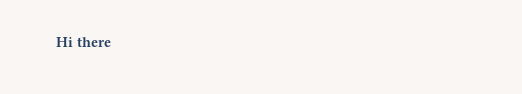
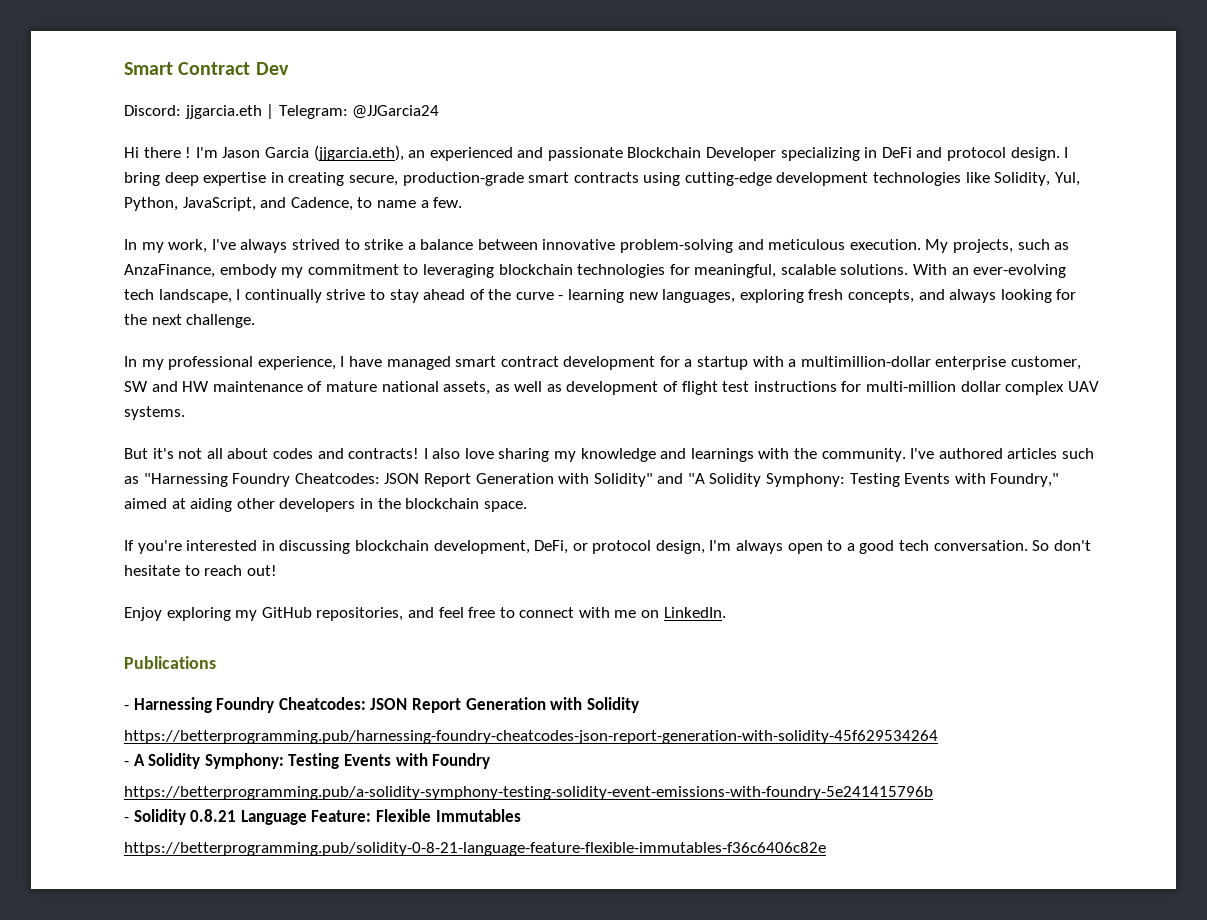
[56,37,111,47] Hi there -> [124,62,289,75] [124,104,440,119] [124,145,1069,161] [124,172,1080,186] [124,197,463,211] [124,239,1070,253] [124,264,1067,278] [124,289,1077,303] [124,314,256,328] [124,356,1082,370] [124,381,1099,395] [124,406,185,420] [124,448,1094,462] [124,473,1060,487] [124,498,527,512] [124,540,1091,554] [124,565,277,576] [124,607,726,621] [124,656,216,669] [124,697,639,713] [124,730,938,744] [124,753,491,769] [124,786,933,800] [124,809,521,825] [124,842,826,856] Smart Contract Dev // Discord: jjgarcia.eth | Telegram: @JJGarcia24 // Hi there ! I'm Jason Garcia (jjgarcia.eth), an experienced and passionate Blockchain Developer specializing in DeFi and protocol design. I bring deep expertise in creating secure, production-grade smart contracts using cutting-edge development technologies like Solidity, Yul, Python, JavaScript, and Cadence, to name a few. // In my work, I've always strived to strike a balance between innovative problem-solving and meticulous execution. My projects, such as AnzaFinance, embody my commitment to leveraging blockchain technologies for meaningful, scalable solutions. With an ever-evolving tech landscape, I continually strive to stay ahead of the curve - learning new languages, exploring fresh concepts, and always looking for the next challenge. // In my professional experience, I have managed smart contract development for a startup with a multimillion-dollar enterprise customer, SW and HW maintenance of mature national assets, as well as development of flight test instructions for multi-million dollar complex UAV systems. // But it's not all about codes and contracts! I also love sharing my knowledge and learnings with the community. I've authored articles such as "Harnessing Foundry Cheatcodes: JSON Report Generation with Solidity" and "A Solidity Symphony: Testing Events with Foundry," aimed at aiding other developers in the blockchain space. // If you're interested in discussing blockchain development, DeFi, or protocol design, I'm always open to a good tech conversation. So don't hesitate to reach out! // Enjoy exploring my GitHub repositories, and feel free to connect with me on LinkedIn. // Publications // - Harnessing Foundry Cheatcodes: JSON Report Generation with Solidity // https://betterprogramming.pub/harnessing-foundry-cheatcodes-json-report-generation-with-solidity-45f629534264 // - A Solidity Symphony: Testing Events with Foundry // https://betterprogramming.pub/a-solidity-symphony-testing-solidity-event-emissions-with-foundry-5e241415796b // - Solidity 0.8.21 Language Feature: Flexible Immutables // https://betterprogramming.pub/solidity-0-8-21-language-feature-flexible-immutables-f36c6406c82e

